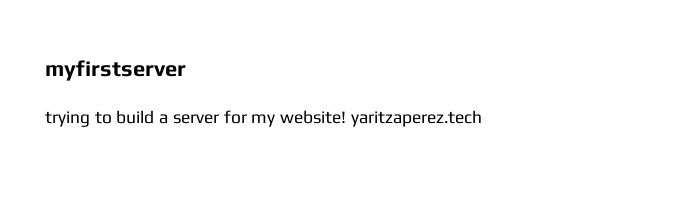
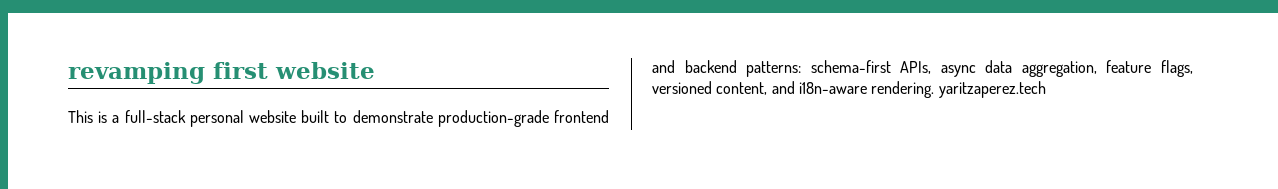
[45,60,186,81] [45,110,347,127] myfirstserver // trying to build a server for my website! -> [68,62,375,84] [68,110,609,127] [652,60,1193,77] [652,81,935,98] revamping first website // This is a full-stack personal website built to demonstrate production-grade frontend and backend patterns: schema-first APIs, async data aggregation, feature flags, versioned content, and i18n-aware rendering.

